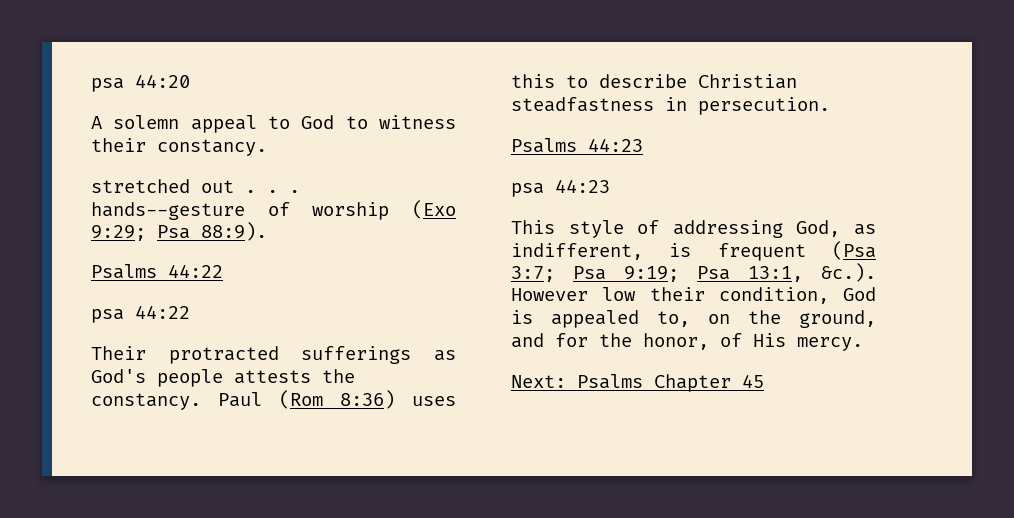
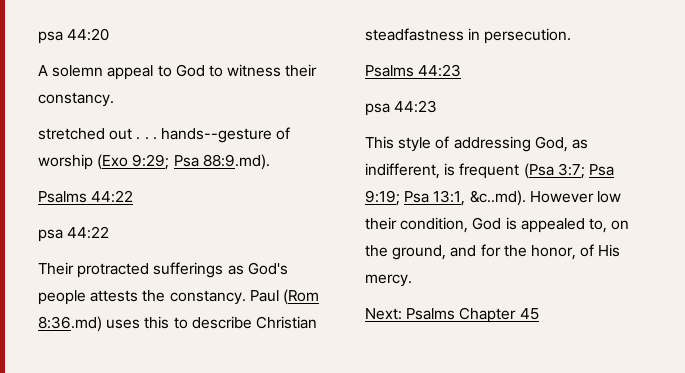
[201,222,267,241] 88:9). -> [202,154,270,170] 88:9.md).
[340,390,395,409] 8:36) -> [38,316,102,332] 8:36.md)
[821,263,876,282] &c.). -> [469,190,526,206] &c..md).

